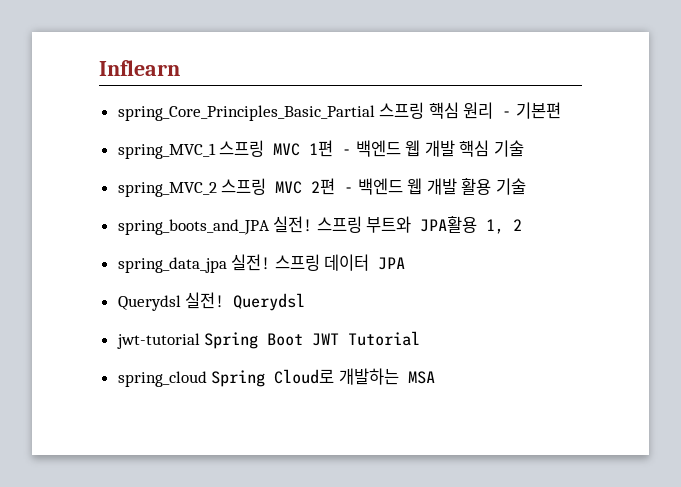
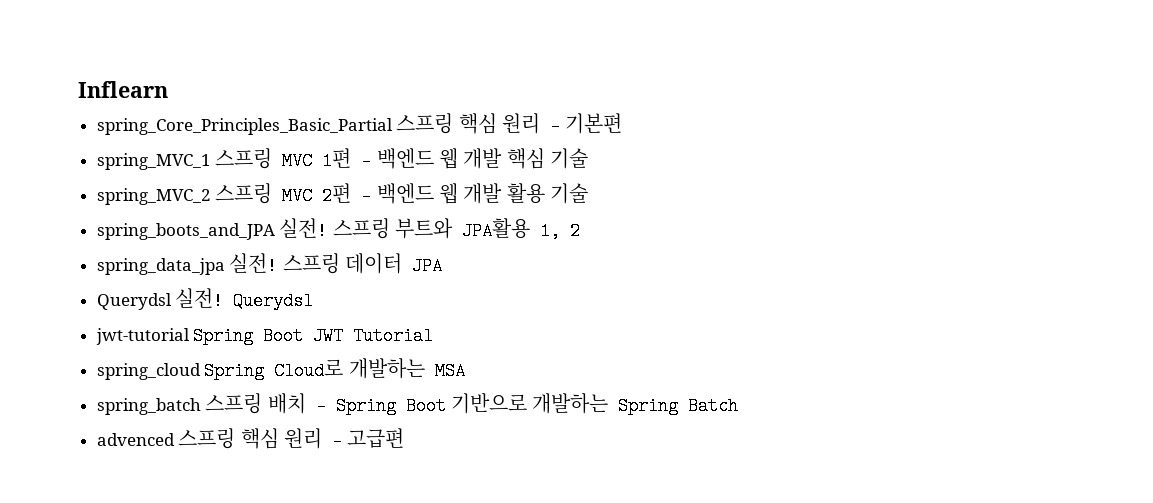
(435, 377) none -> [96,393,739,415] [96,428,405,450] // spring_batch 스프링 배치 - Spring Boot 기반으로 개발하는 Spring Batch // advenced 스프링 핵심 원리 - 고급편

